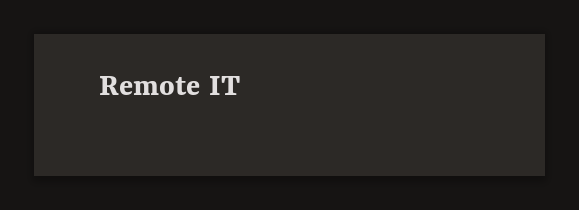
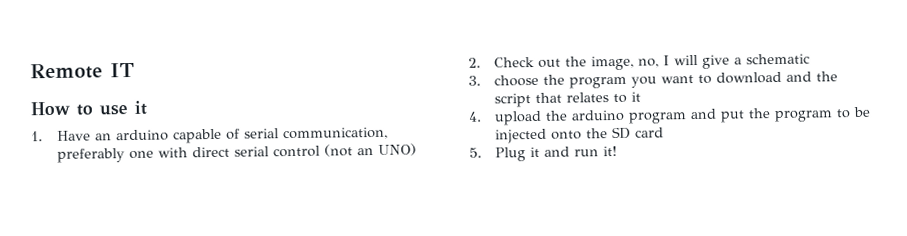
(240, 85) none -> [30,100,147,116] [31,126,388,144] [56,143,417,163] [468,53,810,71] [468,71,838,89] [493,91,641,108] [468,106,871,126] [494,126,664,144] [469,145,617,162] // How to use it // 1. Have an arduino capable of serial communication, preferably one with direct serial control (not an UNO) // 2. Check out the image, no, I will give a schematic // 3. choose the program you want to download and the script that relates to it // 4. upload the arduino program and put the program to be injected onto the SD card // 5. Plug it and run it!

